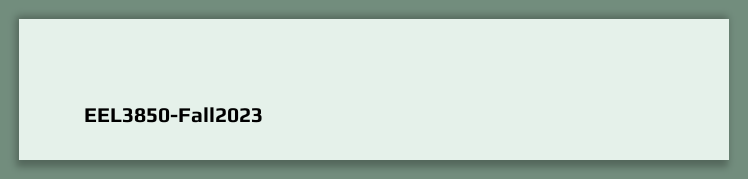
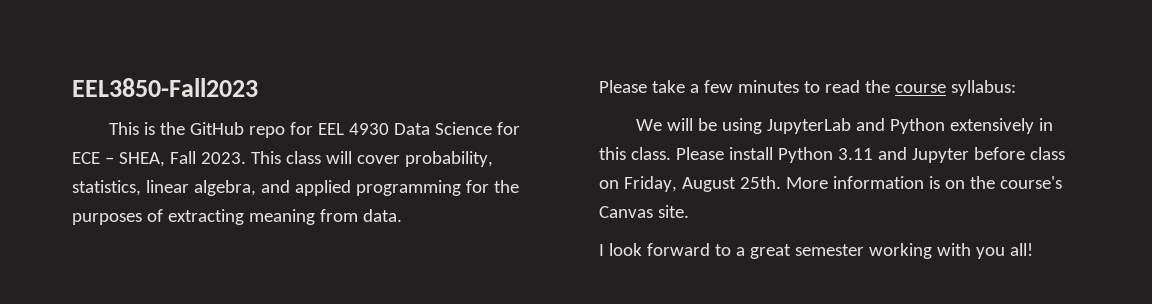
(263, 115) none -> [109,122,521,138] [72,151,493,167] [72,180,519,196] [72,209,402,225] [599,80,1016,96] [636,118,1054,134] [599,147,1065,163] [599,176,1062,192] [599,205,689,218] [599,243,1033,259] // This is the GitHub repo for EEL 4930 Data Science for ECE – SHEA, Fall 2023. This class will cover probability, statistics, linear algebra, and applied programming for the purposes of extracting meaning from data. // Please take a few minutes to read the course syllabus: // We will be using JupyterLab and Python extensively in this class. Please install Python 3.11 and Jupyter before class on Friday, August 25th. More information is on the course's Canvas site. // I look forward to a great semester working with you all!

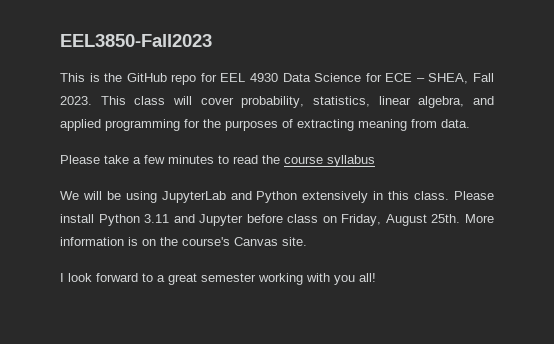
[950,80,1016,96] syllabus: -> [327,155,375,167] syllabus

